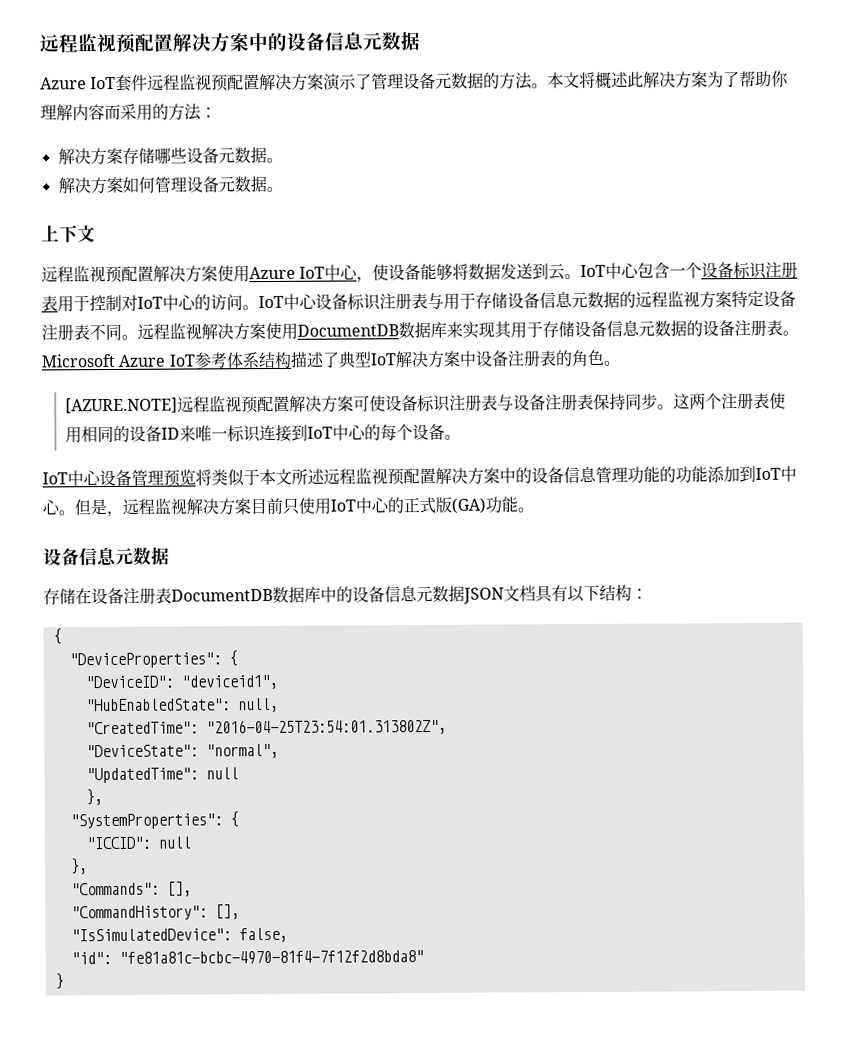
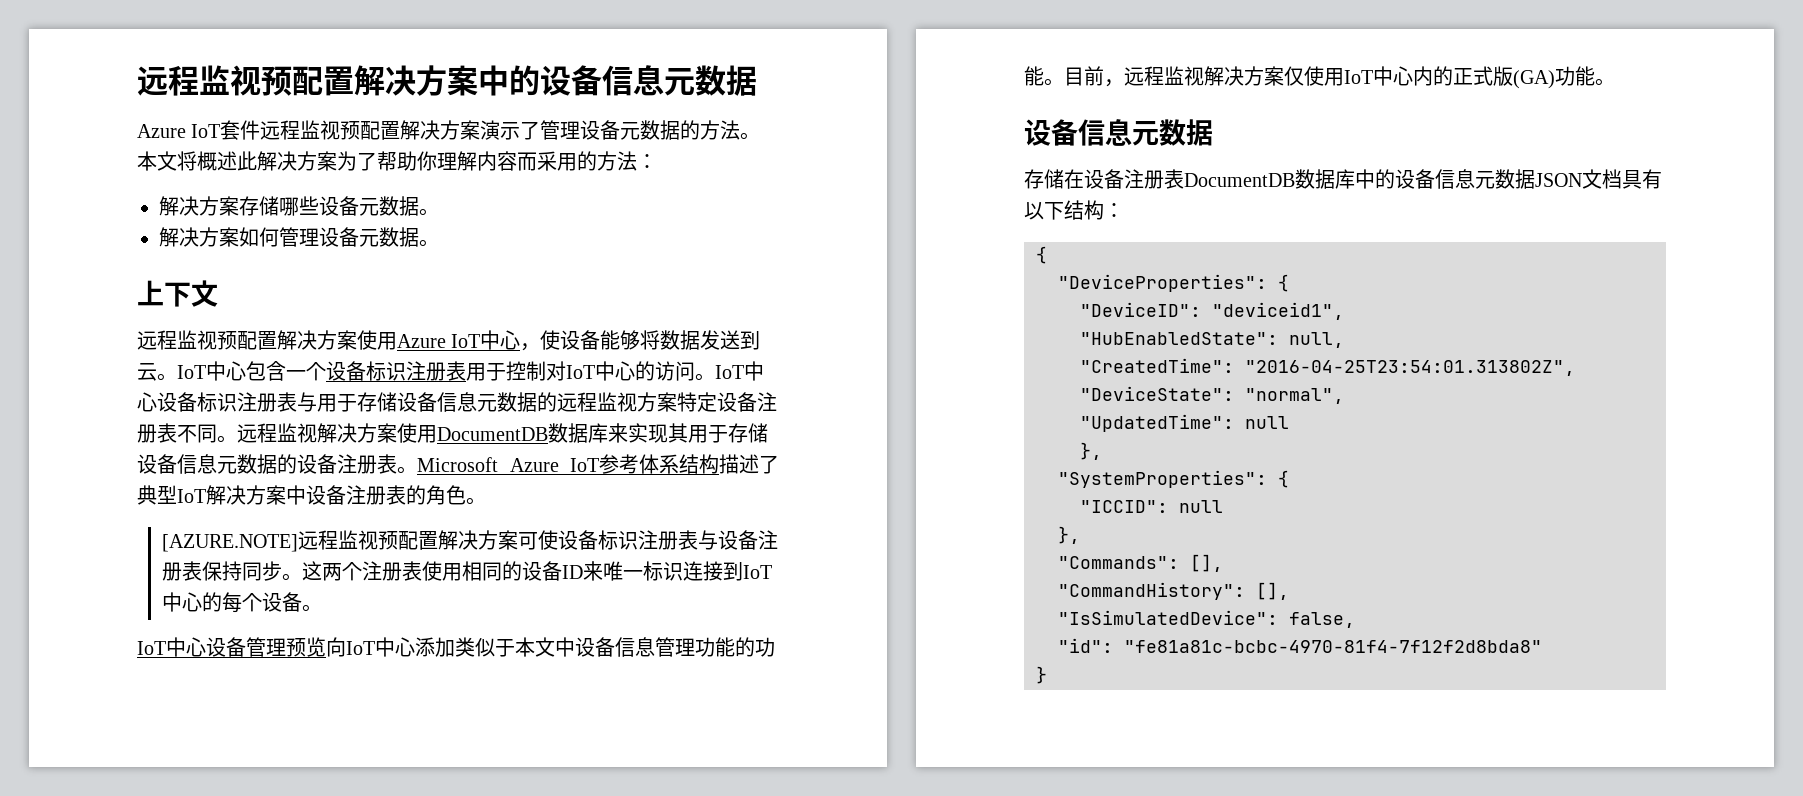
[195,467,532,487] 将类似于本文所述远程监视预配置解决方案中的 -> [326,637,575,657] 向IoT中心添加类似于本文中
[707,465,797,483] [42,499,107,516] 添加到IoT中心。但是 -> [1044,66,1104,86] 。目前
[250,497,299,515] 目前只 -> [1284,66,1304,86] 仅
(389, 505) none -> [1413,66,1433,86] 内

